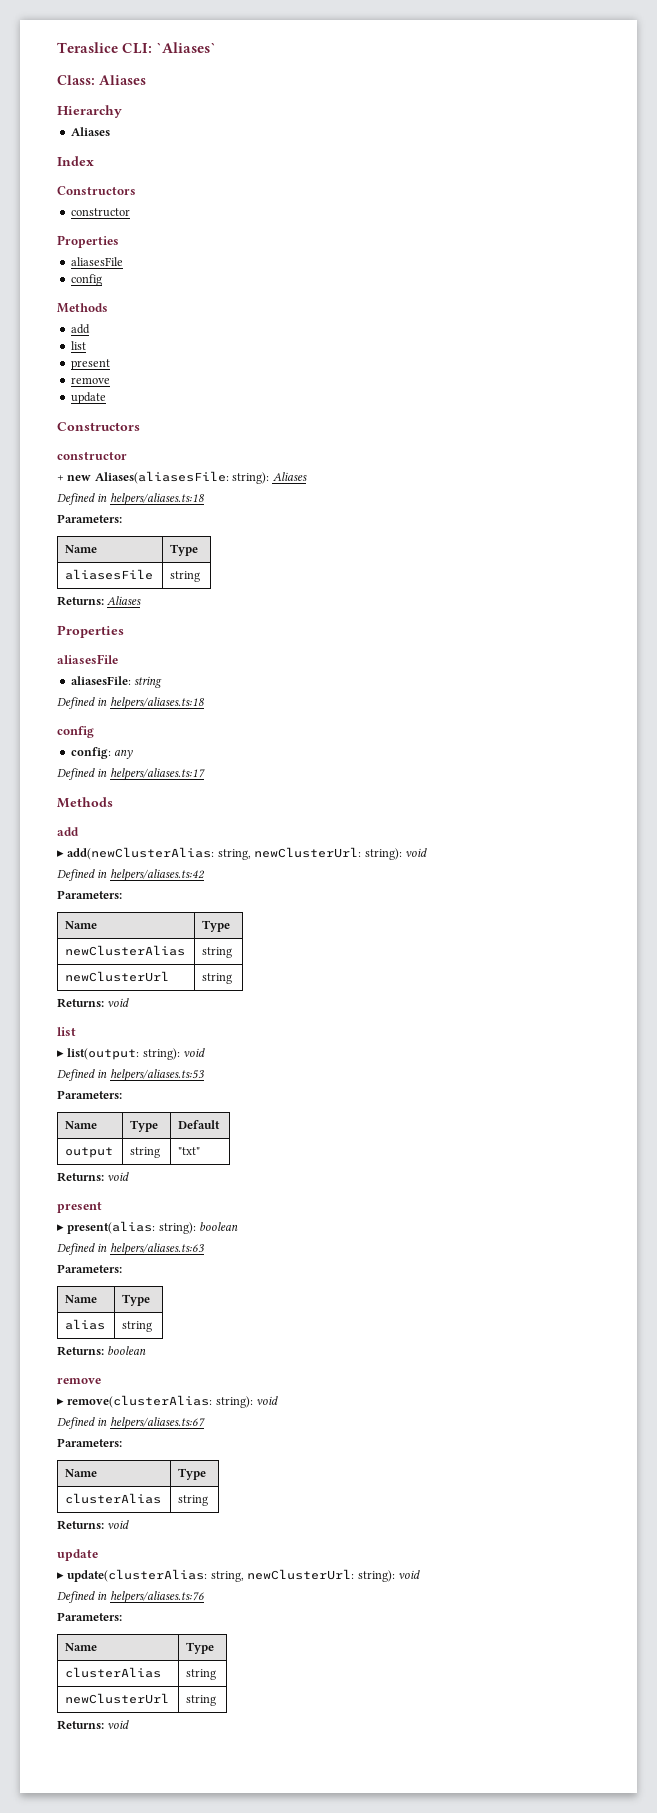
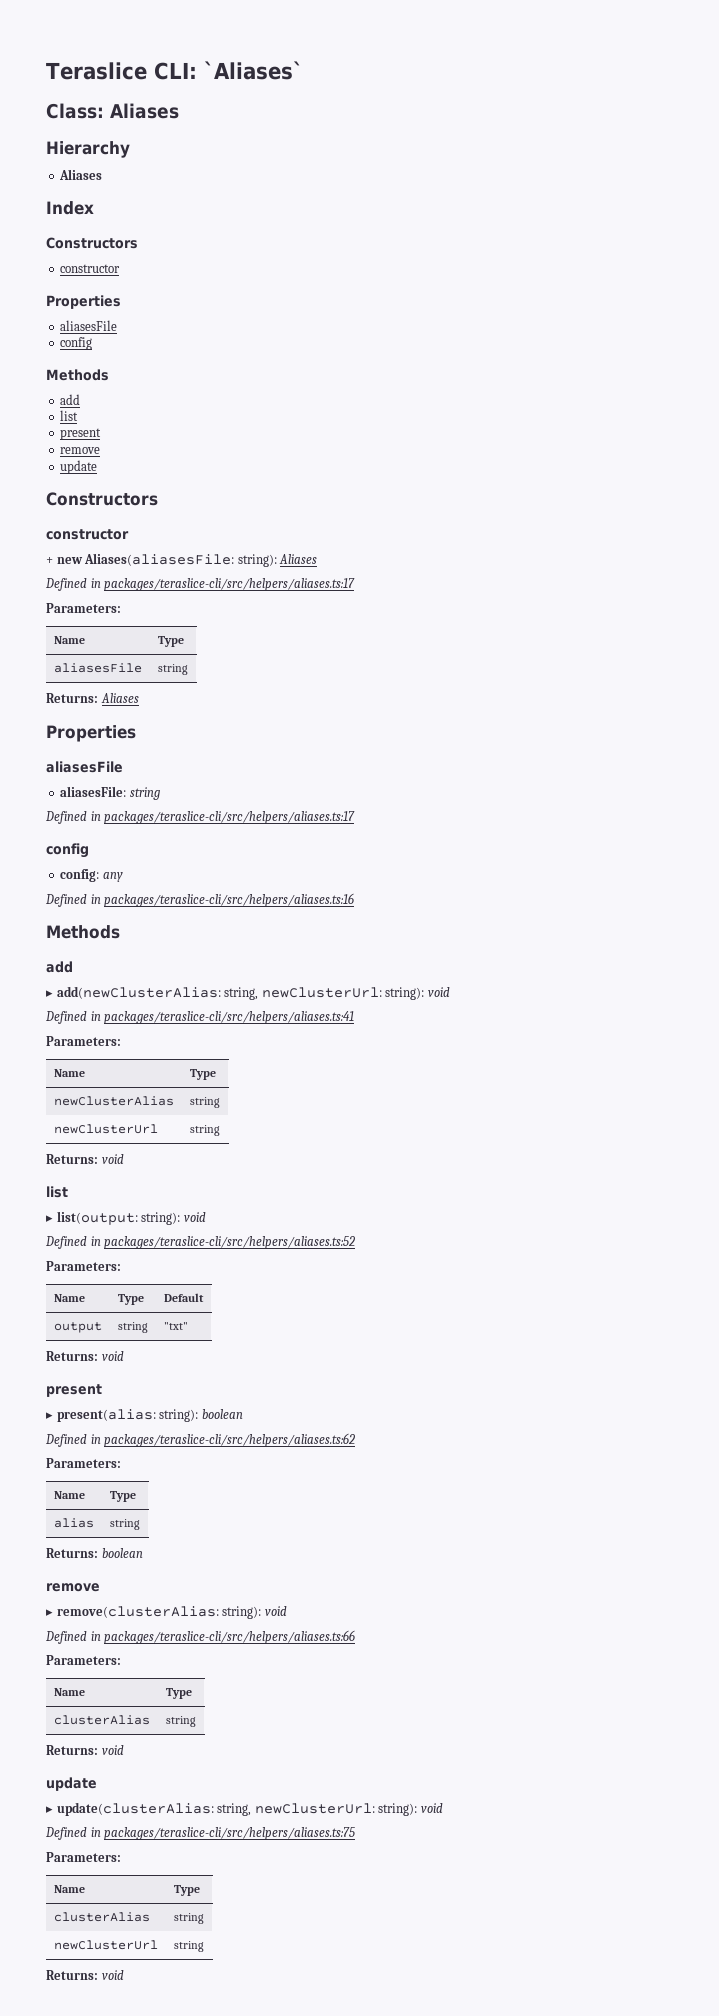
[109,493,205,506] helpers/aliases.ts:18 -> [104,578,356,591] packages/teraslice-cli/src/helpers/aliases.ts:17
[109,697,205,710] helpers/aliases.ts:18 -> [104,811,356,824] packages/teraslice-cli/src/helpers/aliases.ts:17
[109,768,205,781] helpers/aliases.ts:17 -> [104,893,355,907] packages/teraslice-cli/src/helpers/aliases.ts:16
[109,869,205,882] helpers/aliases.ts:42 -> [104,1011,355,1024] packages/teraslice-cli/src/helpers/aliases.ts:41
[109,1069,204,1082] helpers/aliases.ts:53 -> [104,1236,356,1249] packages/teraslice-cli/src/helpers/aliases.ts:52
[109,1243,204,1256] helpers/aliases.ts:63 -> [104,1433,356,1447] packages/teraslice-cli/src/helpers/aliases.ts:62
[109,1417,205,1430] helpers/aliases.ts:67 -> [104,1630,356,1644] packages/teraslice-cli/src/helpers/aliases.ts:66
[109,1591,204,1604] helpers/aliases.ts:76 -> [104,1827,356,1840] packages/teraslice-cli/src/helpers/aliases.ts:75

